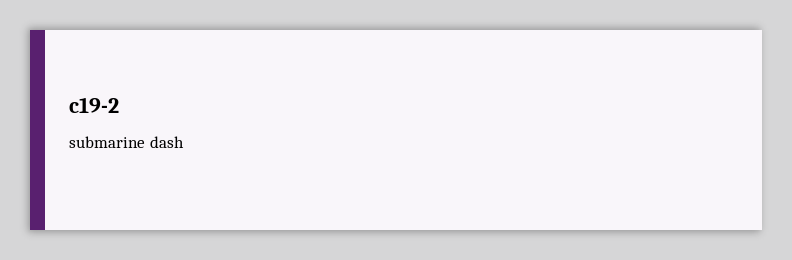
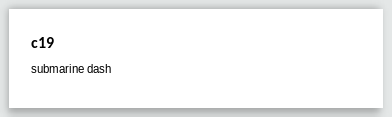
[69,97,119,113] c19-2 -> [31,37,54,48] c19

